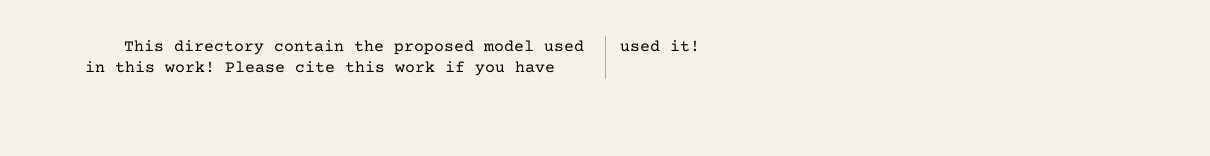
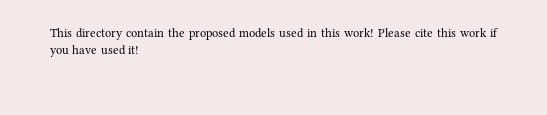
[482,40,534,52] model -> [239,28,275,38] models

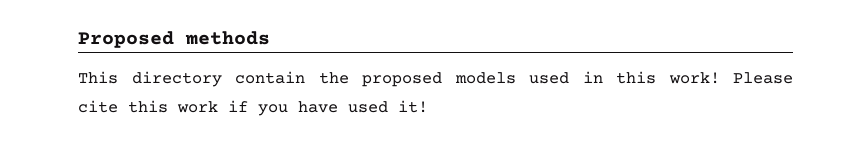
(50, 32) none -> [78,31,270,48] Proposed methods //

